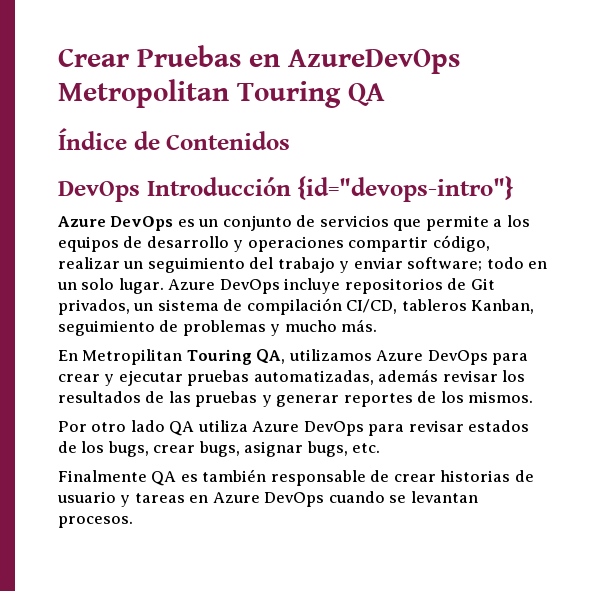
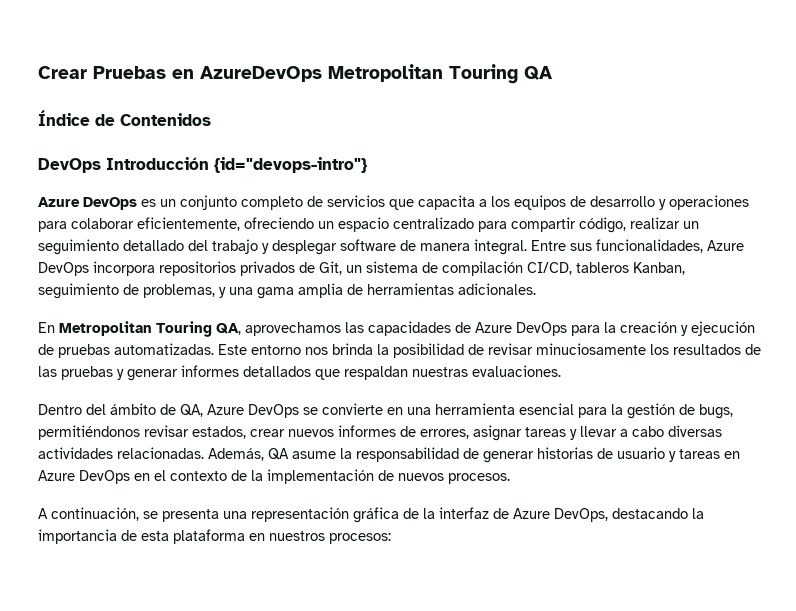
(292, 223) none -> [241,196,303,210] completo
[425,215,489,231] permite -> [418,195,475,210] capacita
(344, 244) none -> [38,217,507,232] para colaborar eficientemente, ofreciendo un espacio centralizado para
(245, 265) none -> [123,240,184,251] detallado
[353,257,548,271] [57,278,495,294] [58,299,130,315] enviar software; todo en un solo lugar. Azure DevOps incluye repositorios de Git privados, -> [272,239,744,255] [38,261,342,276] desplegar software de manera integral. Entre sus funcionalidades, Azure DevOps incorpora repositorios privados de Git,
[182,319,378,336] problemas y mucho más. -> [143,283,536,299] problemas, y una gama amplia de herramientas adicionales.
[82,349,183,365] Metropilitan -> [59,321,152,336] Metropolitan
[288,349,529,365] [58,369,498,386] utilizamos Azure DevOps para crear y ejecutar pruebas automatizadas, además revisar -> [245,321,755,336] [38,343,646,358] aprovechamos las capacidades de Azure DevOps para la creación y ejecución de pruebas automatizadas. Este entorno nos brinda la posibilidad de revisar minuciosamente
[343,391,534,407] [58,420,530,436] [58,441,381,457] [58,469,436,486] reportes de los mismos. // Por otro lado QA utiliza Azure DevOps para revisar estados de los bugs, crear bugs, asignar bugs, etc. // Finalmente QA es también responsable de crear -> [181,365,561,380] [38,403,733,419] [38,425,722,441] [38,447,534,463] informes detallados que respaldan nuestras evaluaciones. // Dentro del ámbito de QA, Azure DevOps se convierte en una herramienta esencial para la gestión de bugs, permitiéndonos revisar estados, crear nuevos informes de errores, asignar tareas y llevar a cabo diversas actividades relacionadas. Además, QA asume la responsabilidad de generar
[328,491,478,503] [58,516,133,528] cuando se levantan procesos. -> [134,469,510,484] [38,507,704,523] [38,529,391,544] en el contexto de la implementación de nuevos procesos. // A continuación, se presenta una representación gráfica de la interfaz de Azure DevOps, destacando la importancia de esta plataforma en nuestros procesos:

